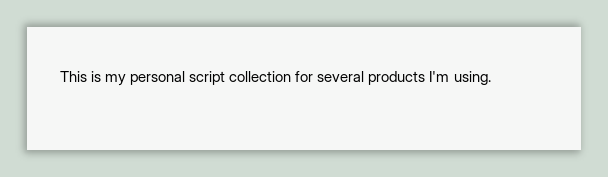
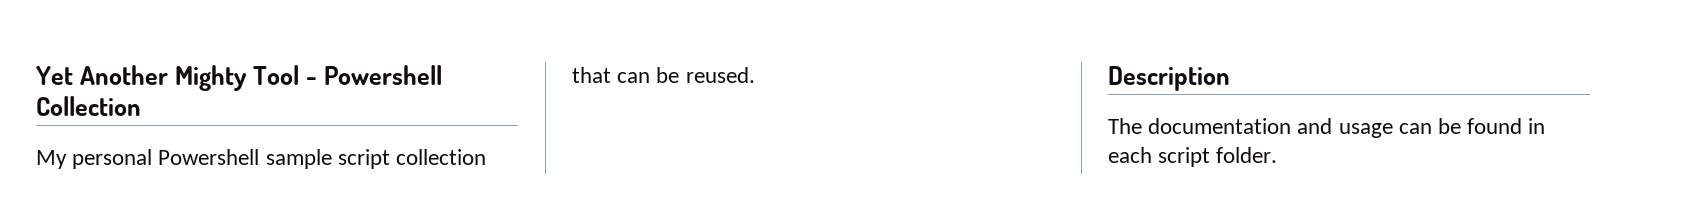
[60,71,491,86] This is my personal script collection for several products I'm using. -> [36,65,443,91] [36,96,141,116] [36,149,487,169] [572,67,755,83] [1108,66,1230,91] [1108,118,1546,138] [1108,147,1278,167] Yet Another Mighty Tool - Powershell Collection // My personal Powershell sample script collection that can be reused. // Description // The documentation and usage can be found in each script folder.

